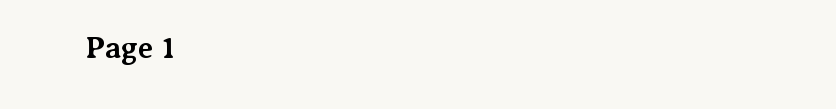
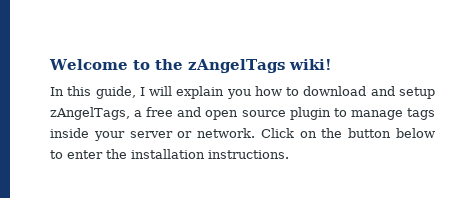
[85,37,176,65] Page 1 -> [49,59,332,73] [50,86,435,99] [50,107,436,120] [50,128,435,141] [50,149,289,159] Welcome to the zAngelTags wiki! // In this guide, I will explain you how to download and setup zAngelTags, a free and open source plugin to manage tags inside your server or network. Click on the button below to enter the installation instructions.

